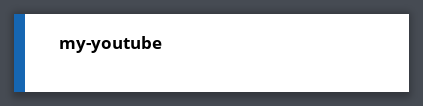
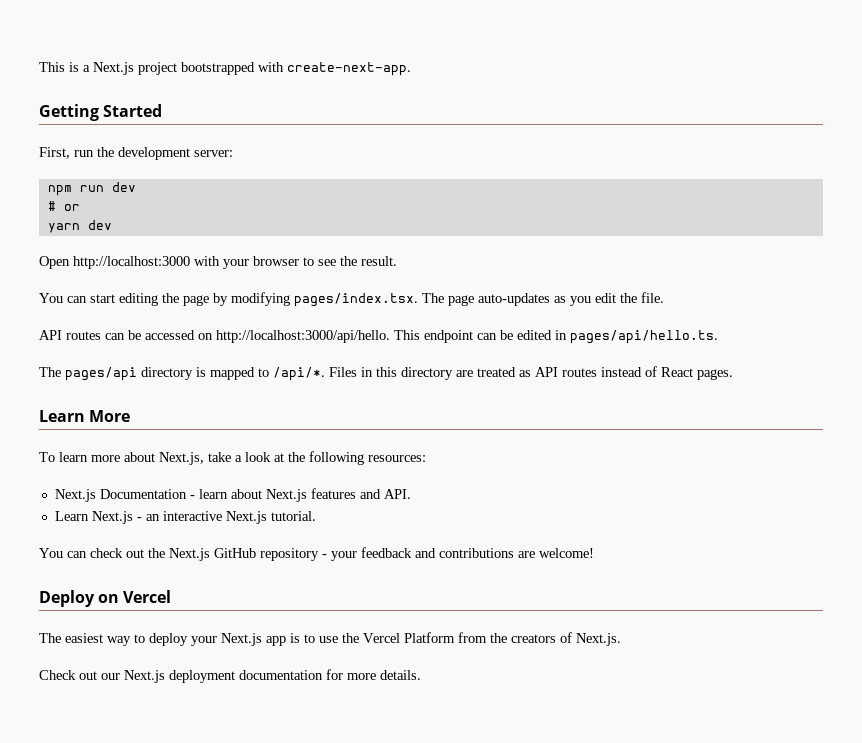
[59,36,162,53] my-youtube -> [39,62,411,76] [39,104,163,121] [39,147,233,160] [47,182,136,196] [47,201,80,211] [47,220,112,233] [39,256,397,269] [39,292,664,307] [39,330,718,344] [39,366,733,381] [39,410,131,422] [39,451,426,465] [54,488,411,502] [54,511,316,524] [39,547,594,561] [39,590,172,607] [39,632,621,646] [39,669,421,683] This is a Next.js project bootstrapped with create-next-app. // Getting Started // First, run the development server: // npm run dev // # or // yarn dev // Open http://localhost:3000 with your browser to see the result. // You can start editing the page by modifying pages/index.tsx. The page auto-updates as you edit the file. // API routes can be accessed on http://localhost:3000/api/hello. This endpoint can be edited in pages/api/hello.ts. // The pages/api directory is mapped to /api/*. Files in this directory are treated as API routes instead of React pages. // Learn More // To learn more about Next.js, take a look at the following resources: // Next.js Documentation - learn about Next.js features and API. // Learn Next.js - an interactive Next.js tutorial. // You can check out the Next.js GitHub repository - your feedback and contributions are welcome! // Deploy on Vercel // The easiest way to deploy your Next.js app is to use the Vercel Platform from the creators of Next.js. // Check out our Next.js deployment documentation for more details.

